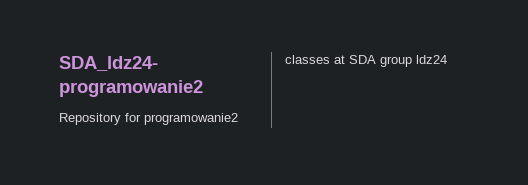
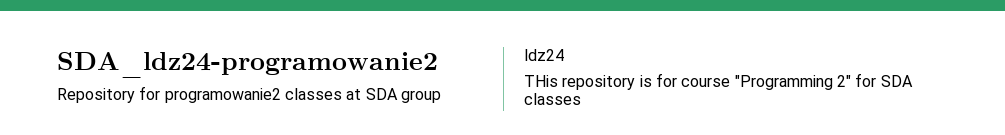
(447, 59) none -> [524,73,913,90] [524,93,581,105] // THis repository is for course "Programming 2" for SDA classes

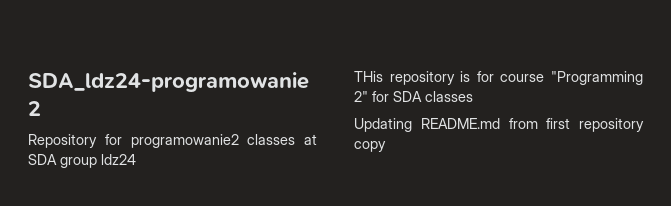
(581, 99) none -> [354,118,644,132] [354,141,386,152] // Updating README.md from first repository copy

